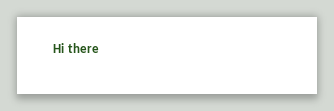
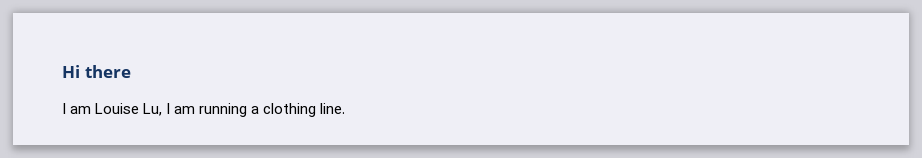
(99, 48) none -> [62,103,346,117] // I am Louise Lu, I am running a clothing line.

